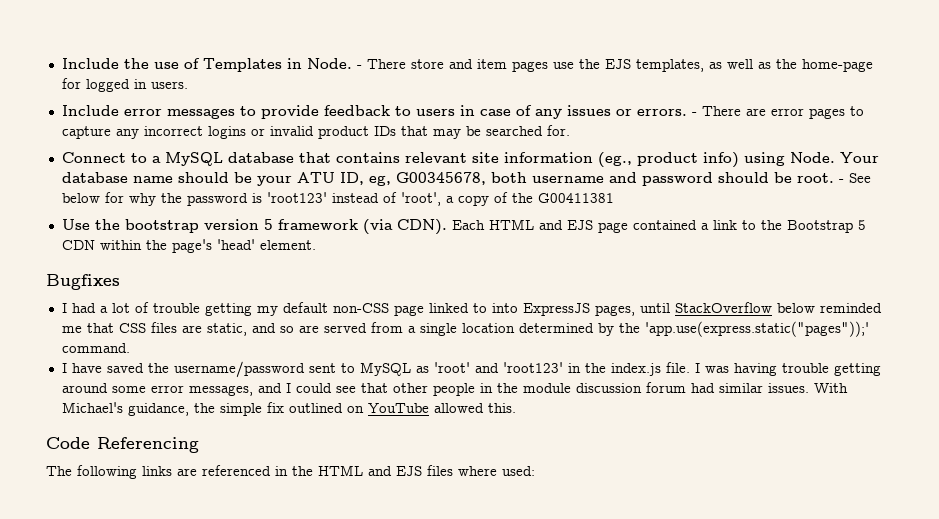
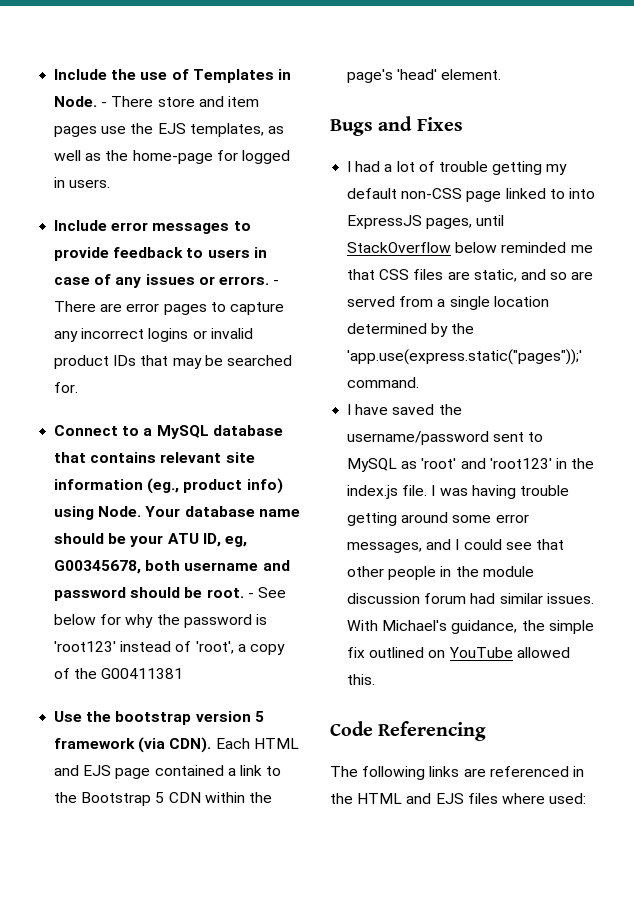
[46,274,120,290] Bugfixes -> [330,116,463,136] Bugs and Fixes

